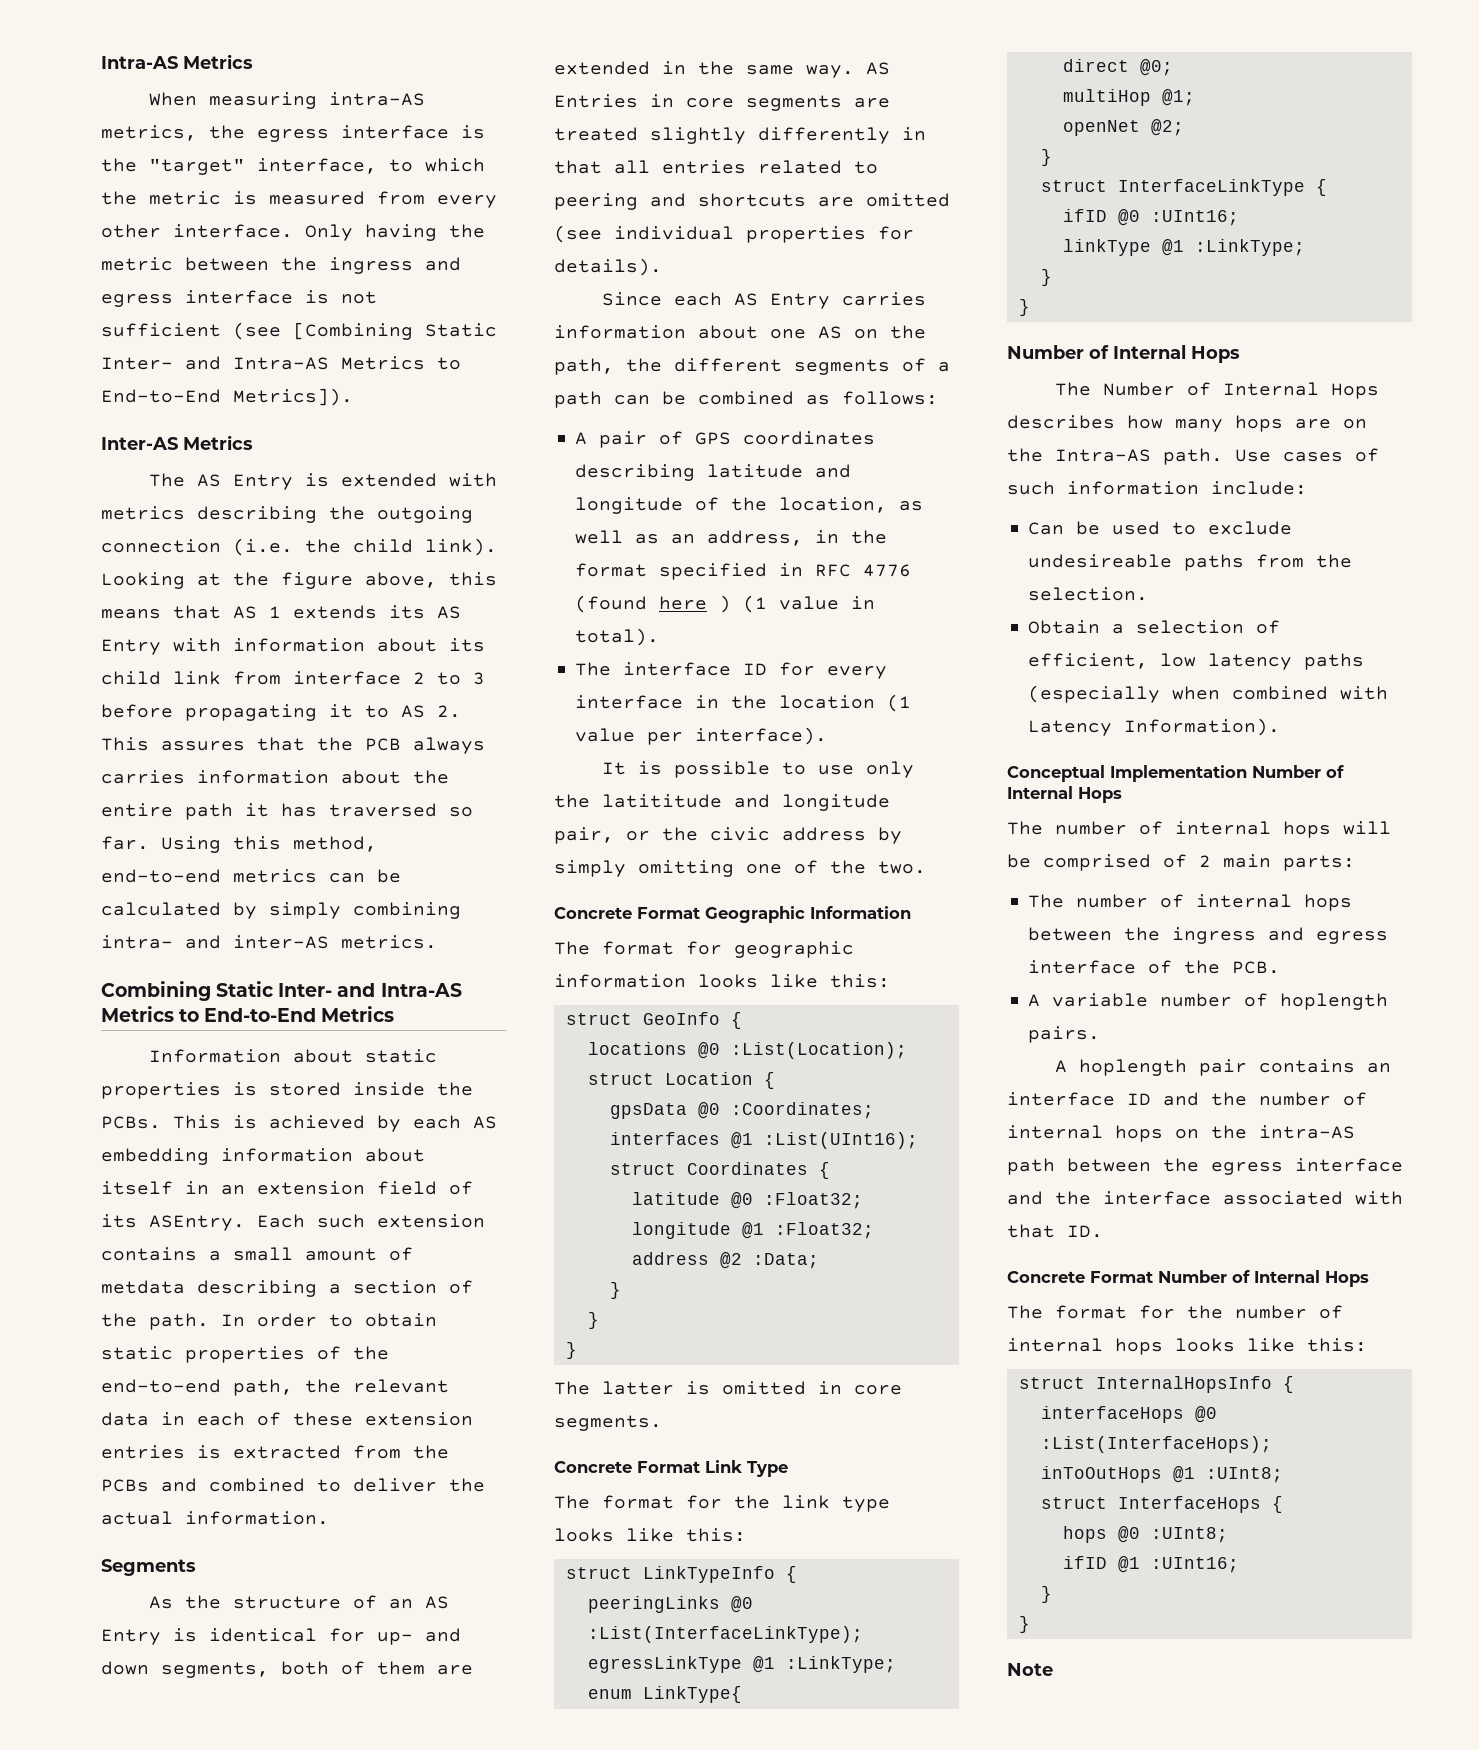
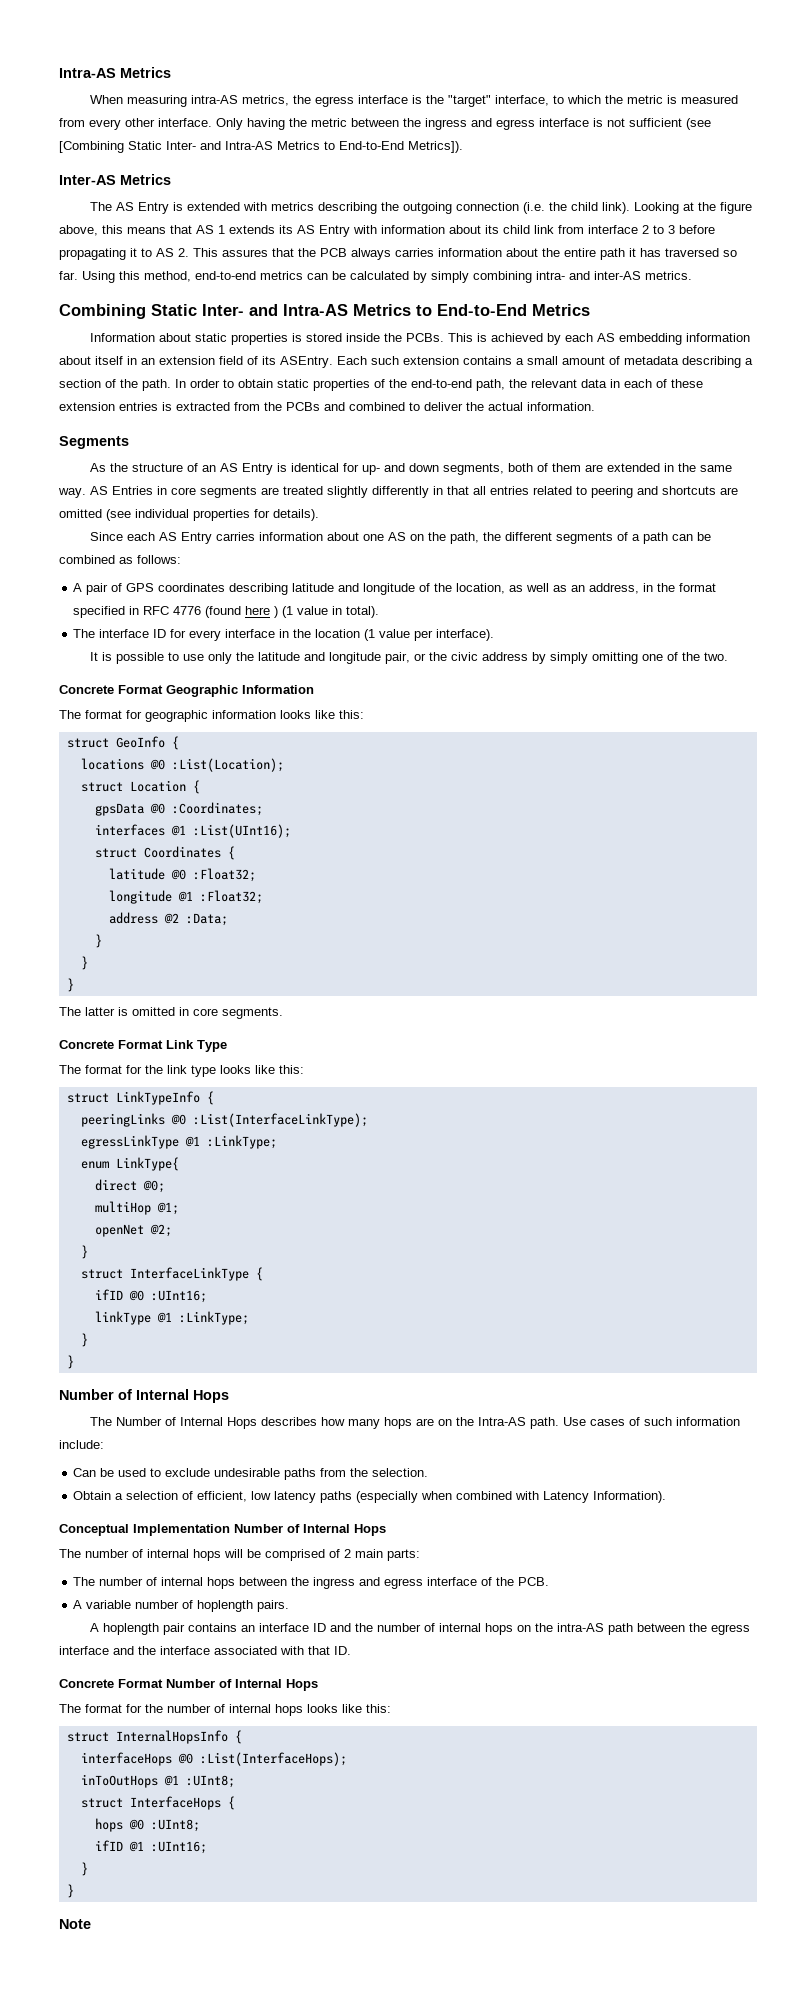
[101,1280,185,1294] metdata -> [624,356,679,365] metadata
[602,794,722,808] latititude -> [258,652,301,661] latitude
[1028,554,1173,568] undesireable -> [214,1468,281,1477] undesirable

